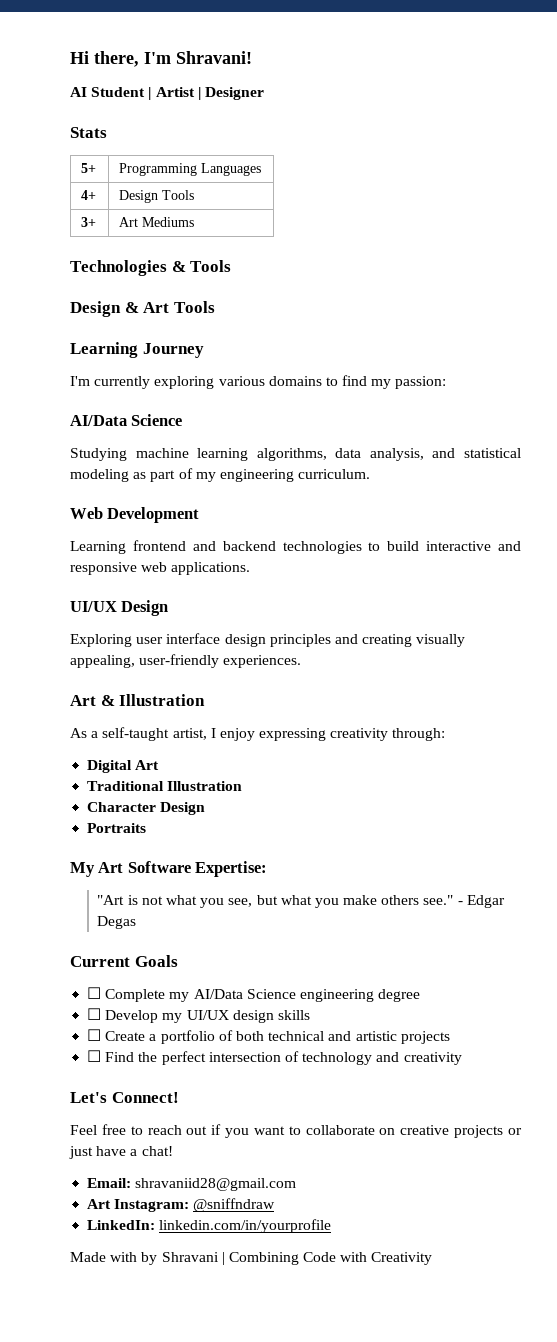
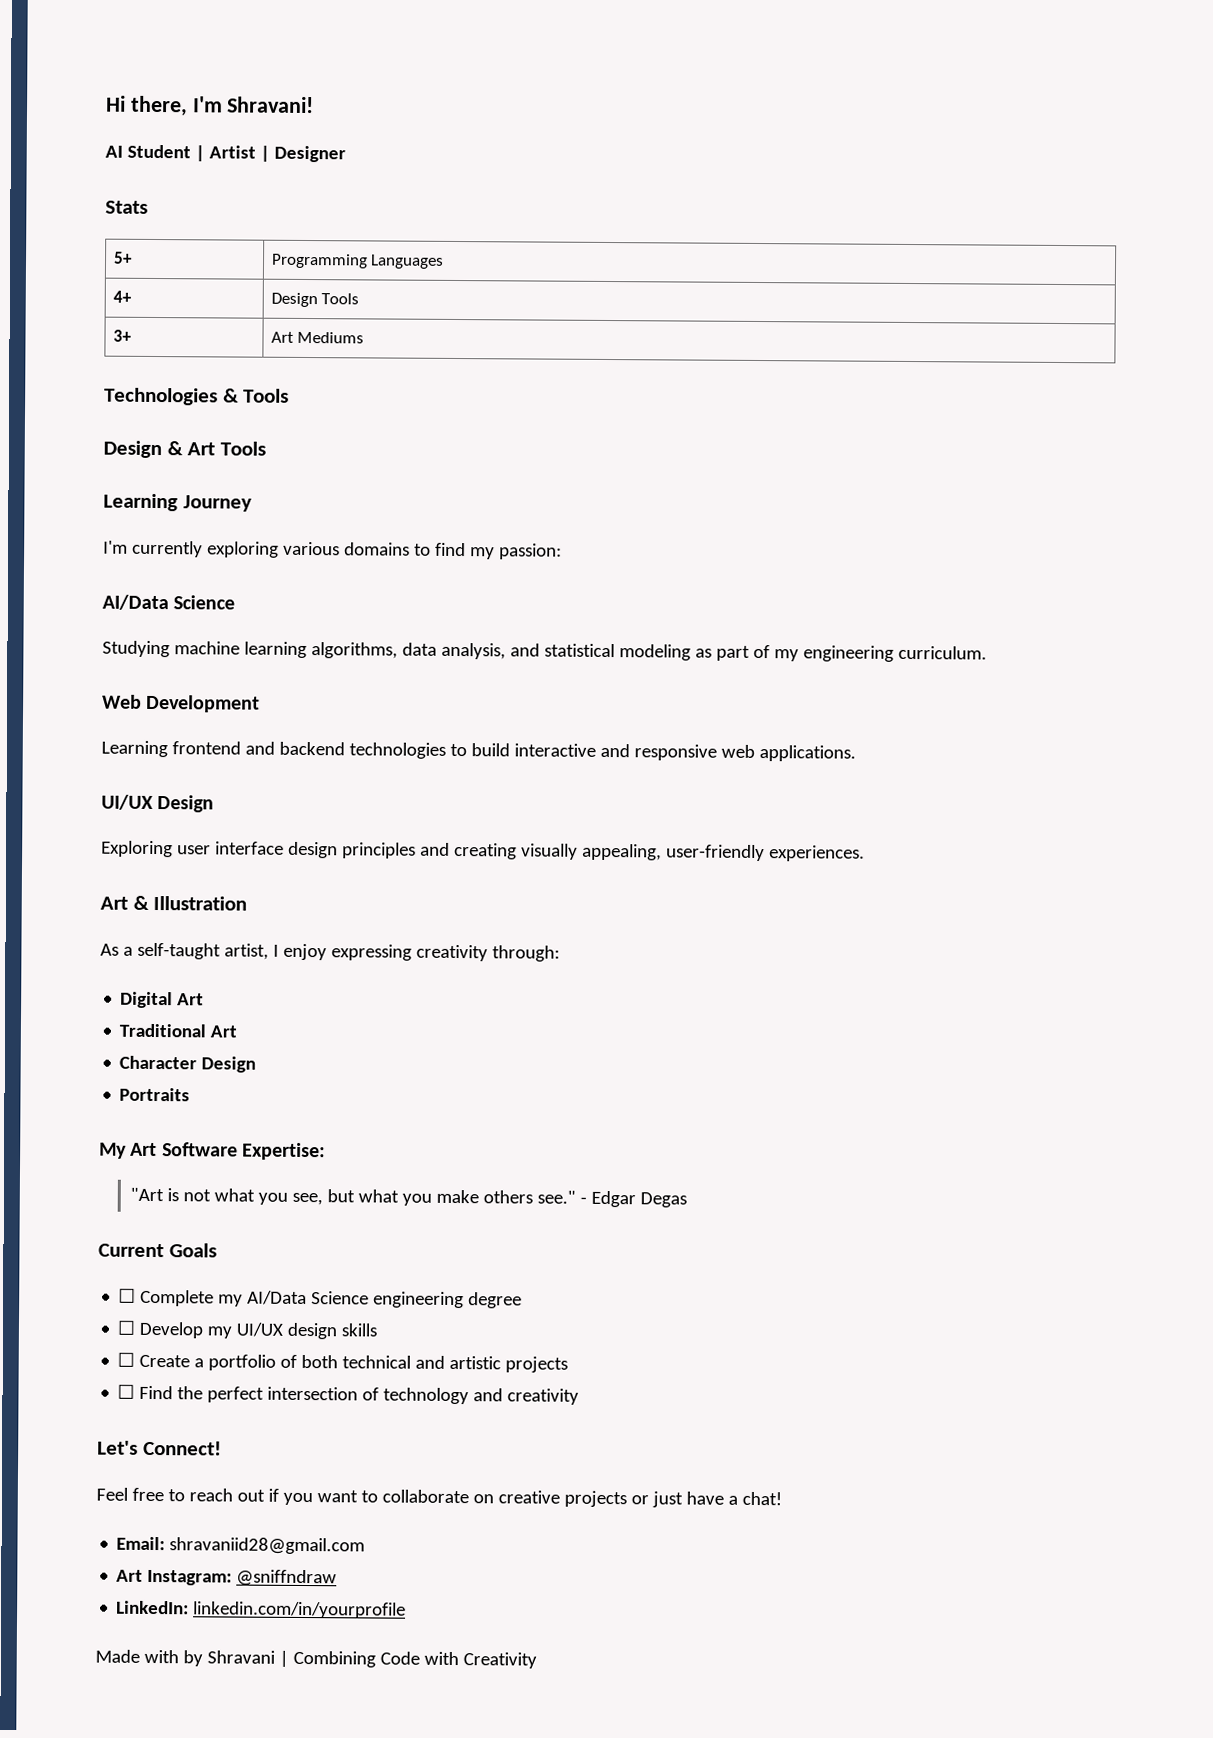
[167,781,243,791] Illustration -> [210,1025,238,1038] Art

